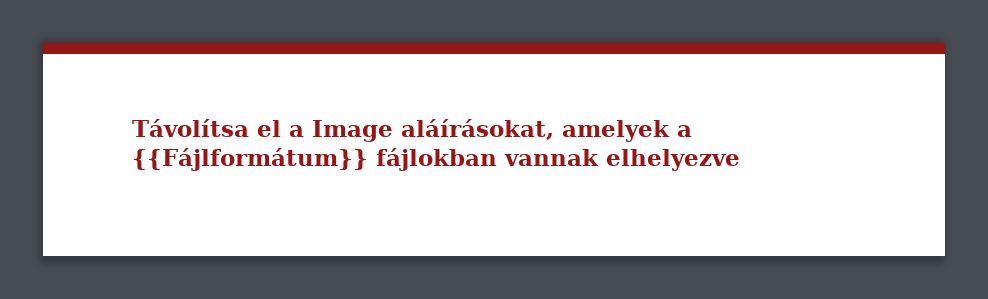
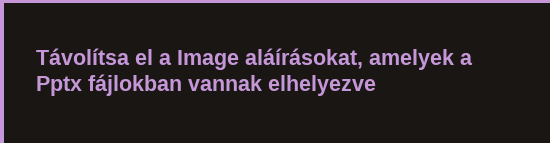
[132,148,368,171] {{Fájlformátum}} -> [36,76,82,96] Pptx

